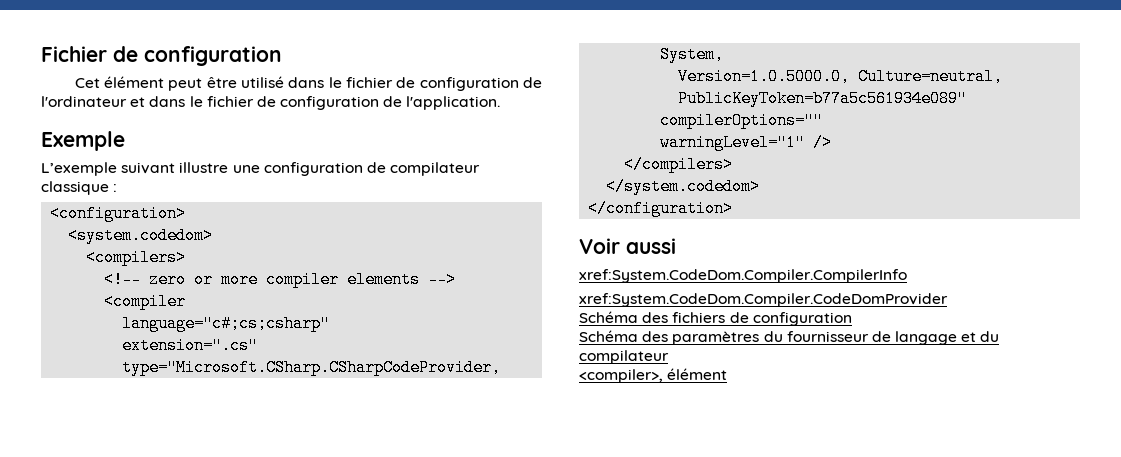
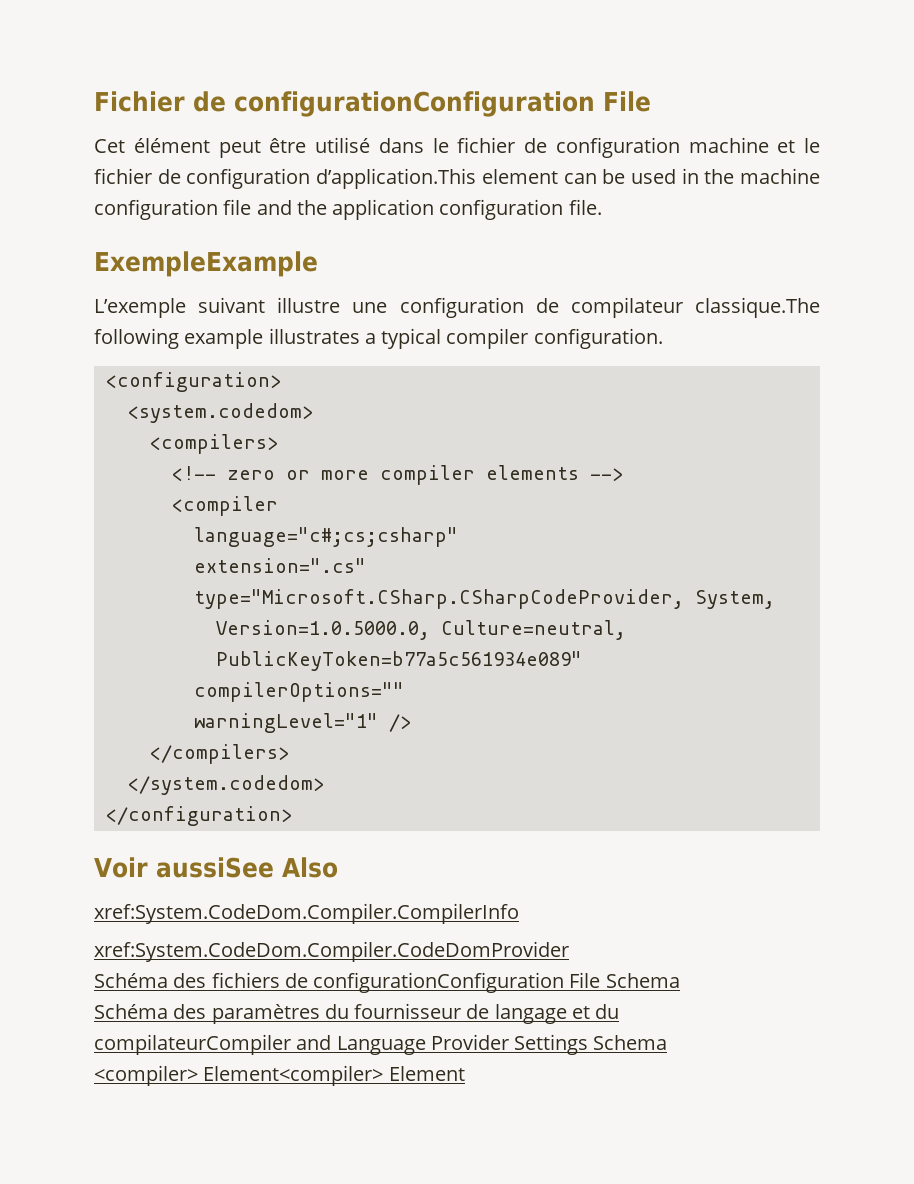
[144,46,282,66] configuration -> [234,91,651,117] configurationConfiguration File
[522,77,542,88] [41,96,501,110] [41,131,125,151] de l'ordinateur et dans le fichier de configuration de l'application. // Exemple -> [688,137,820,153] [94,168,821,189] [94,199,602,220] [94,251,318,277] machine et le fichier de configuration d’application.This element can be used in the machine configuration file and the application configuration file. // ExempleExample
[41,181,118,195] classique : -> [695,297,821,318] [94,328,663,349] classique.The following example illustrates a typical compiler configuration.
[626,238,676,254] aussi -> [155,857,338,878] aussiSee Also
[752,312,852,326] configuration -> [313,972,680,993] configurationConfiguration File Schema
[579,350,669,364] [579,368,728,383] compilateur // <compiler>, élément -> [94,1034,668,1055] [94,1065,465,1086] compilateurCompiler and Language Provider Settings Schema // <compiler> Element<compiler> Element

